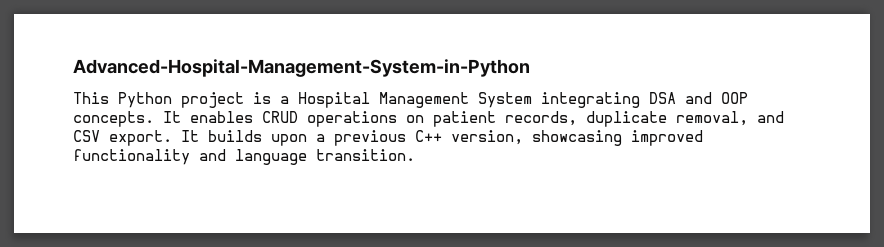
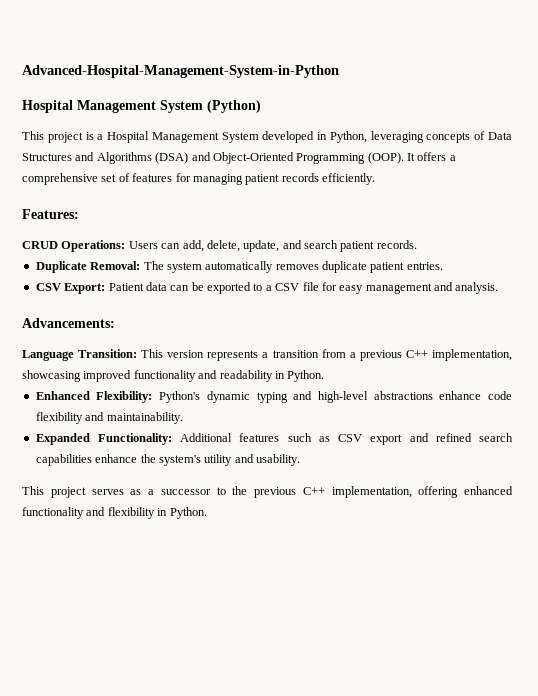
[73,92,172,108] // This Python -> [22,100,261,113] [22,131,44,140] // Hospital Management System (Python) // This
[541,92,748,108] [73,111,784,127] [73,130,307,146] integrating DSA and OOP concepts. It enables CRUD operations on patient records, duplicate removal, and CSV export. It builds upon -> [262,131,512,143] [22,152,456,164] [22,173,375,185] [22,209,79,219] [22,240,417,252] [35,261,443,273] [35,282,499,294] [22,318,115,328] [22,349,346,361] developed in Python, leveraging concepts of Data Structures and Algorithms (DSA) and Object-Oriented Programming (OOP). It offers a comprehensive set of features for managing patient records efficiently. // Features: // CRUD Operations: Users can add, delete, update, and search patient records. // Duplicate Removal: The system automatically removes duplicate patient entries. // CSV Export: Patient data can be exported to a CSV file for easy management and analysis. // Advancements: // Language Transition: This version represents a transition from
[451,130,523,145] version, -> [431,349,512,361] implementation,
[235,149,415,165] language transition. -> [219,370,325,382] [35,391,513,403] [35,412,183,424] [35,433,514,445] [35,454,300,466] [22,486,513,498] [22,507,207,519] readability in Python. // Enhanced Flexibility: Python's dynamic typing and high-level abstractions enhance code flexibility and maintainability. // Expanded Functionality: Additional features such as CSV export and refined search capabilities enhance the system's utility and usability. // This project serves as a successor to the previous C++ implementation, offering enhanced functionality and flexibility in Python.

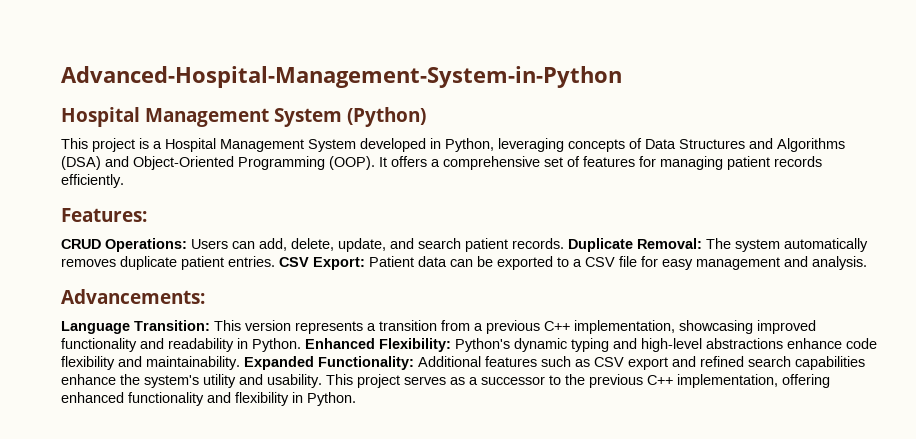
(417, 244) // -> (564, 243) none
(443, 266) // -> (275, 261) none
(325, 376) // -> (301, 345) none
(183, 418) // -> (240, 363) none
(300, 460) // -> (322, 381) none

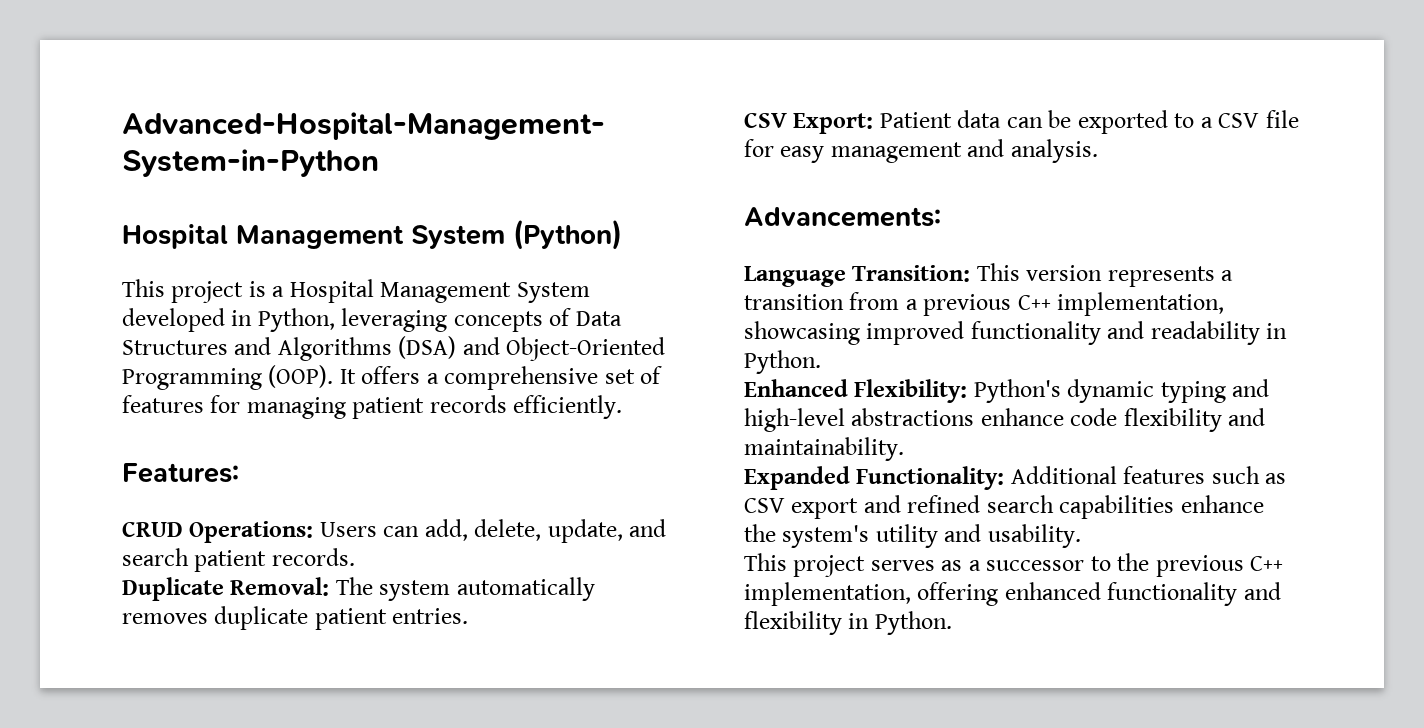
(564, 243) none -> (355, 557) //
(275, 261) none -> (469, 616) //
(301, 345) none -> (821, 362) //
(240, 363) none -> (904, 449) //
(322, 381) none -> (1081, 536) //

